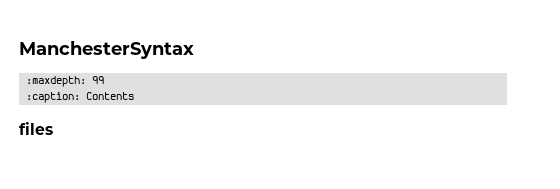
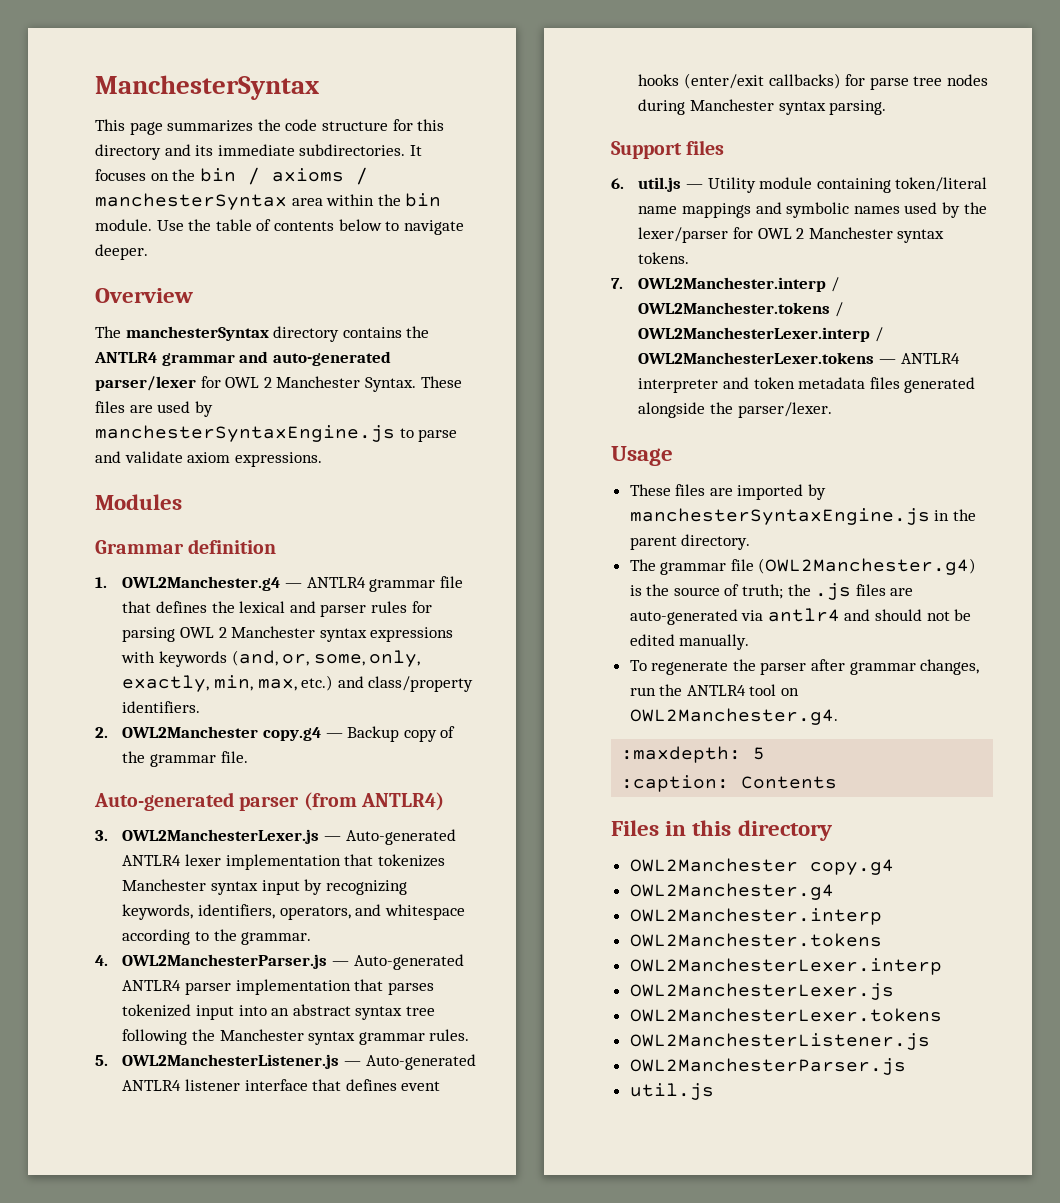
(194, 50) none -> [95,119,445,135] [95,144,422,160] [95,167,368,185] [95,193,442,210] [95,219,464,235] [95,244,148,260] [95,288,193,303] [95,326,430,342] [94,351,391,366] [95,376,462,392] [95,401,213,417] [95,425,458,442] [95,451,322,467] [95,494,182,510] [95,539,277,554] [95,576,463,592] [122,601,432,617] [122,626,454,642] [121,650,421,667] [122,675,474,692] [122,701,201,713] [95,726,456,742] [122,751,248,767] [94,792,444,811] [95,829,456,845] [122,854,445,870] [122,879,407,895] [122,904,465,920] [122,929,312,945] [95,954,464,970] [122,979,434,995] [122,1004,435,1020] [122,1029,470,1045] [95,1054,476,1070] [122,1079,441,1091] [638,73,988,90] [638,99,887,115] [611,140,725,159] [611,177,988,193] [638,202,987,218] [638,227,945,243] [638,252,690,264] [611,277,840,292] [638,302,844,317] [638,327,884,342] [638,352,960,364] [638,377,976,393] [638,402,832,418] [611,446,673,466] [629,484,827,500] [629,508,976,525] [629,534,751,550] [629,558,977,575] [629,583,914,600] [629,608,972,625] [629,634,750,650] [629,659,980,675] [629,684,800,696] [629,708,838,725] // This page summarizes the code structure for this directory and its immediate subdirectories. It focuses on the bin / axioms / manchesterSyntax area within the bin module. Use the table of contents below to navigate deeper. // Overview // The manchesterSyntax directory contains the ANTLR4 grammar and auto-generated parser/lexer for OWL 2 Manchester Syntax. These files are used by manchesterSyntaxEngine.js to parse and validate axiom expressions. // Modules // Grammar definition // 1. OWL2Manchester.g4 — ANTLR4 grammar file that defines the lexical and parser rules for parsing OWL 2 Manchester syntax expressions with keywords (and, or, some, only, exactly, min, max, etc.) and class/property identifiers. // 2. OWL2Manchester copy.g4 — Backup copy of the grammar file. // Auto-generated parser (from ANTLR4) // 3. OWL2ManchesterLexer.js — Auto-generated ANTLR4 lexer implementation that tokenizes Manchester syntax input by recognizing keywords, identifiers, operators, and whitespace according to the grammar. // 4. OWL2ManchesterParser.js — Auto-generated ANTLR4 parser implementation that parses tokenized input into an abstract syntax tree following the Manchester syntax grammar rules. // 5. OWL2ManchesterListener.js — Auto-generated ANTLR4 listener interface that defines event hooks (enter/exit callbacks) for parse tree nodes during Manchester syntax parsing. // Support files // 6. util.js — Utility module containing token/literal name mappings and symbolic names used by the lexer/parser for OWL 2 Manchester syntax tokens. // 7. OWL2Manchester.interp / OWL2Manchester.tokens / OWL2ManchesterLexer.interp / OWL2ManchesterLexer.tokens — ANTLR4 interpreter and token metadata files generated alongside the parser/lexer. // Usage // These files are imported by manchesterSyntaxEngine.js in the parent directory. // The grammar file (OWL2Manchester.g4) is the source of truth; the .js files are auto-generated via antlr4 and should not be edited manually. // To regenerate the parser after grammar changes, run the ANTLR4 tool on OWL2Manchester.g4.
[91,76,104,84] 99 -> [753,747,766,760] 5
[19,122,53,135] files -> [611,820,832,841] [629,858,894,875] [629,883,834,900] [629,908,882,925] [629,933,882,947] [629,958,942,975] [629,983,894,1000] [629,1008,942,1022] [629,1033,930,1050] [629,1058,906,1075] [629,1083,714,1100] Files in this directory // OWL2Manchester copy.g4 // OWL2Manchester.g4 // OWL2Manchester.interp // OWL2Manchester.tokens // OWL2ManchesterLexer.interp // OWL2ManchesterLexer.js // OWL2ManchesterLexer.tokens // OWL2ManchesterListener.js // OWL2ManchesterParser.js // util.js

